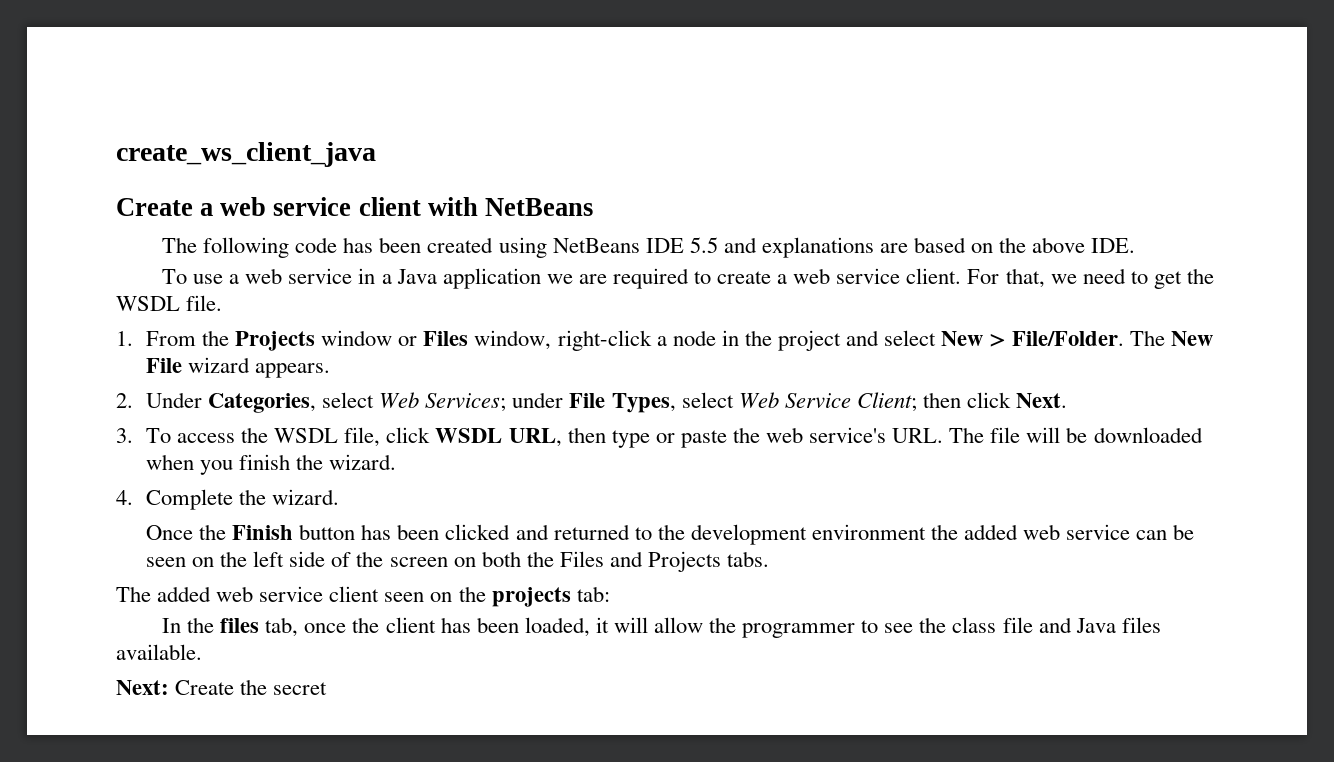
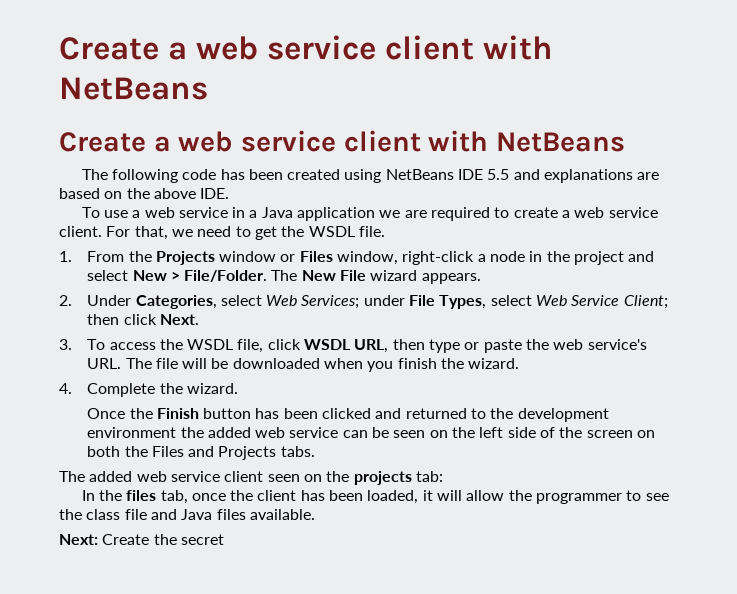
[116,142,376,167] create_ws_client_java -> [59,35,553,60] [59,77,208,100] Create a web service client with NetBeans

